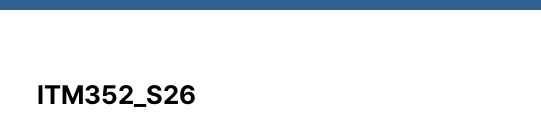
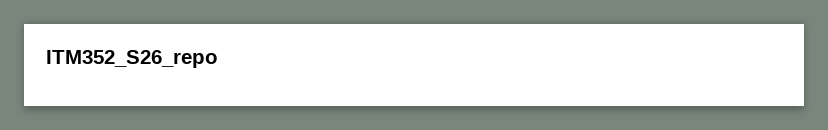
[37,85,196,107] ITM352_S26 -> [46,50,218,68] ITM352_S26_repo

